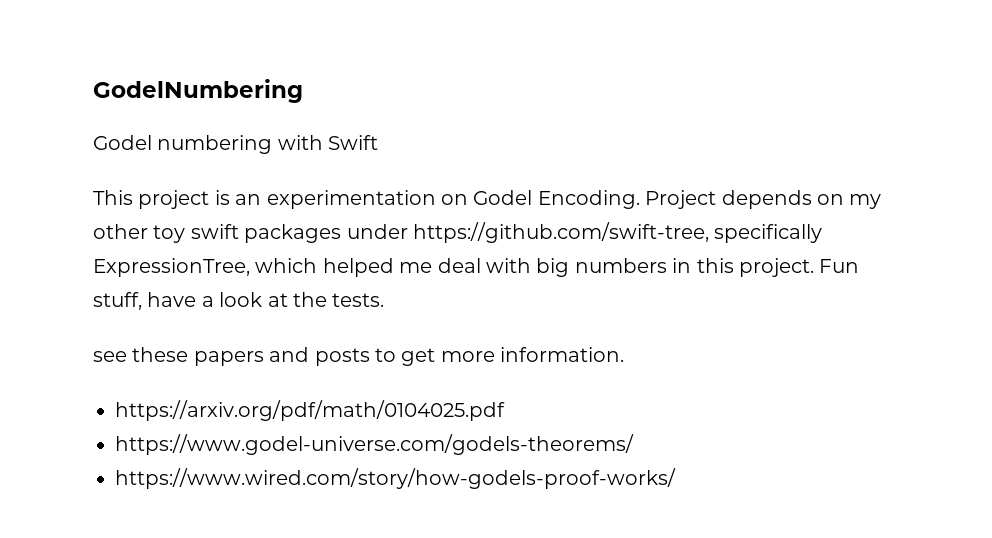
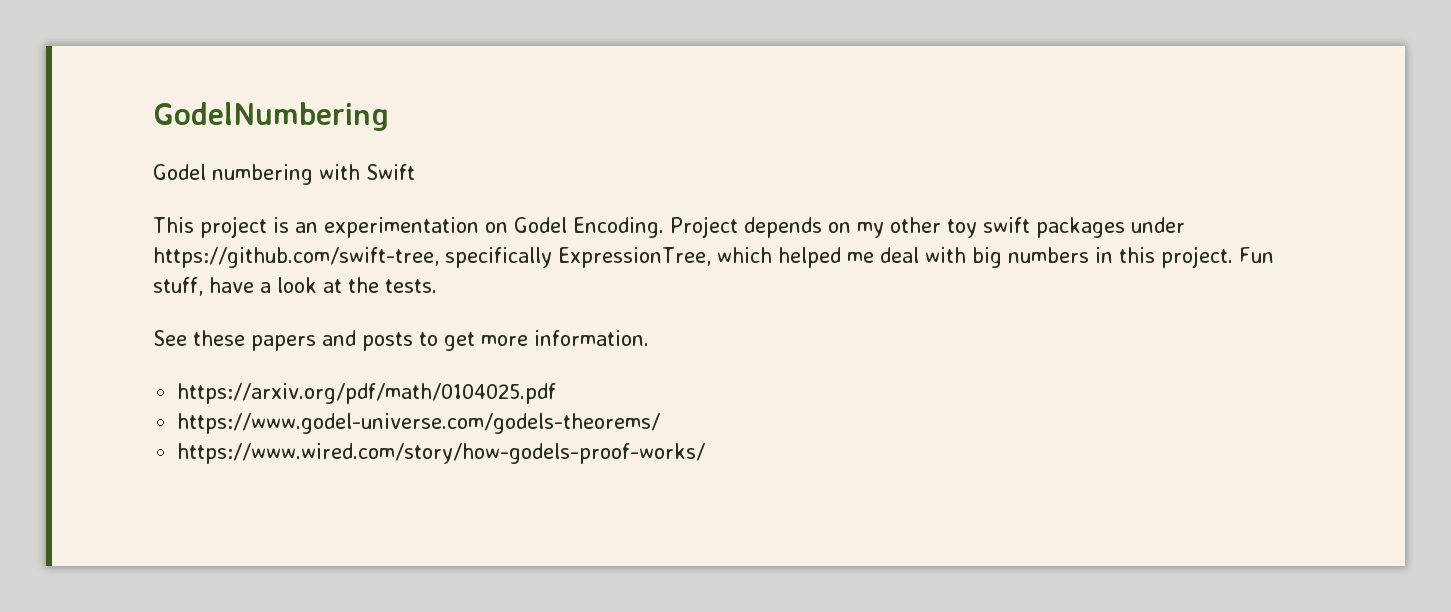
[93,351,127,362] see -> [153,330,187,346] See

